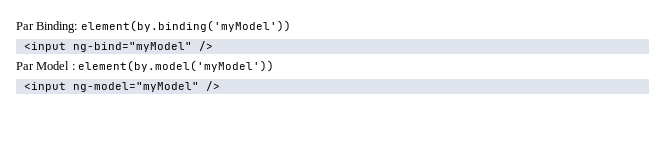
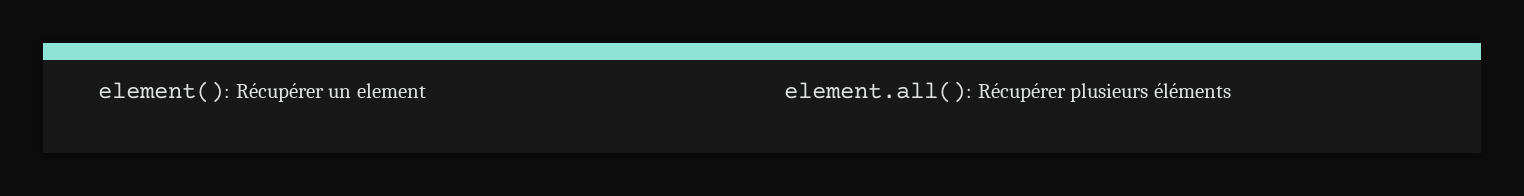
[16,20,291,33] [23,41,213,52] [16,60,275,72] [23,81,220,92] Par Binding: element(by.binding('myModel')) // <input ng-bind="myModel" /> // Par Model : element(by.model('myModel')) // <input ng-model="myModel" /> -> [98,81,426,103] [784,81,1231,103] element(): Récupérer un element // element.all(): Récupérer plusieurs éléments

